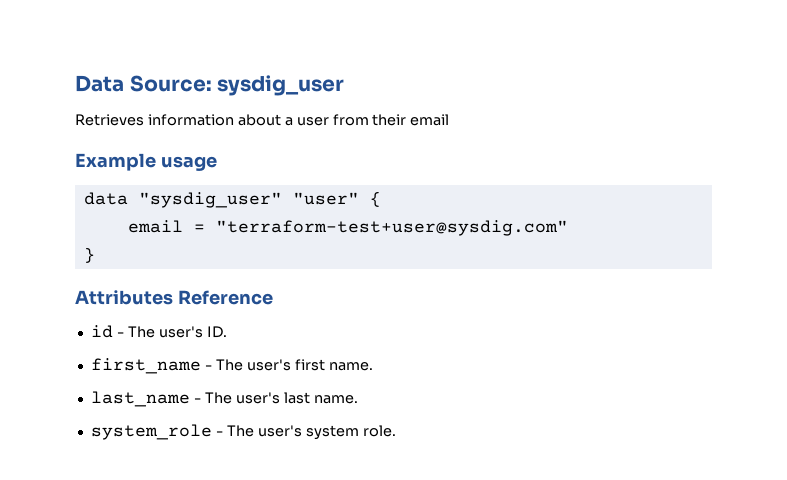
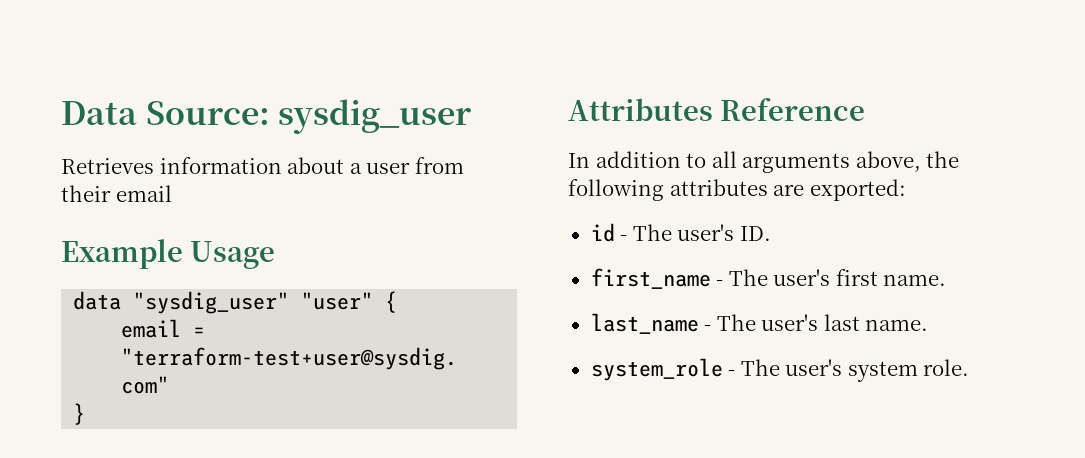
[160,156,217,171] usage -> [190,241,276,269] Usage
(273, 297) none -> [568,151,960,173] [568,179,906,201] // In addition to all arguments above, the following attributes are exported:

